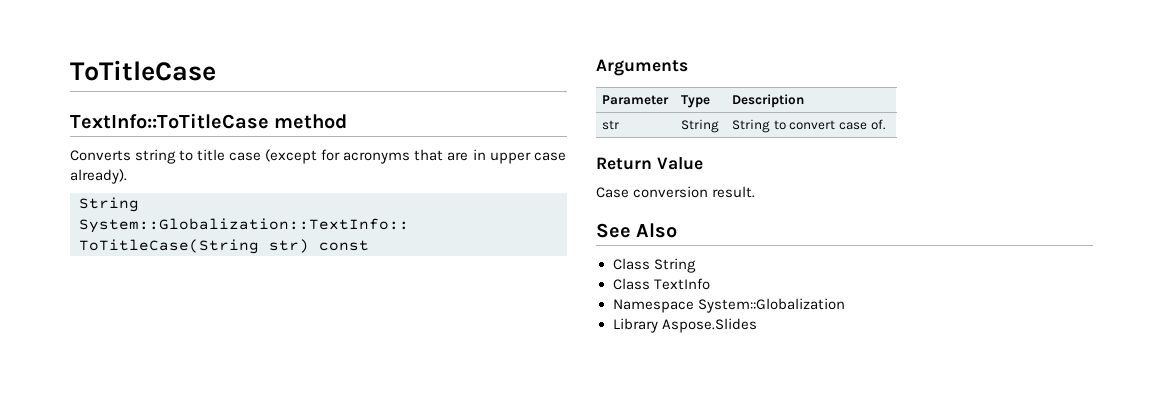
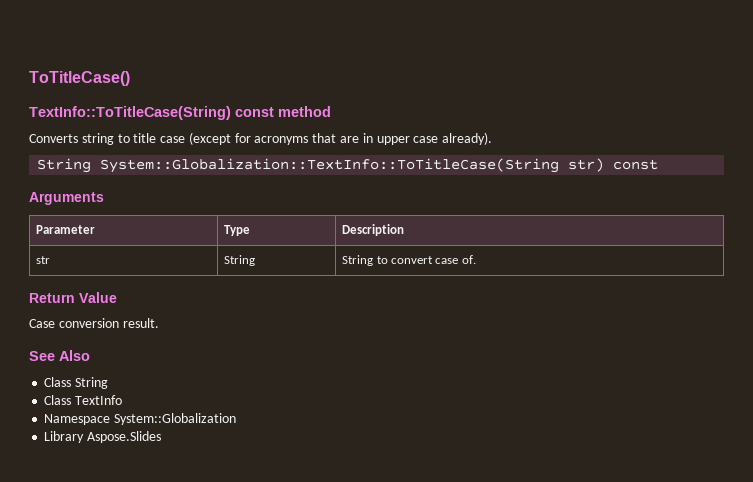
[70,60,216,81] [70,113,269,129] ToTitleCase // TextInfo::ToTitleCase -> [29,71,130,86] [29,106,274,120] ToTitleCase() // TextInfo::ToTitleCase(String) const

